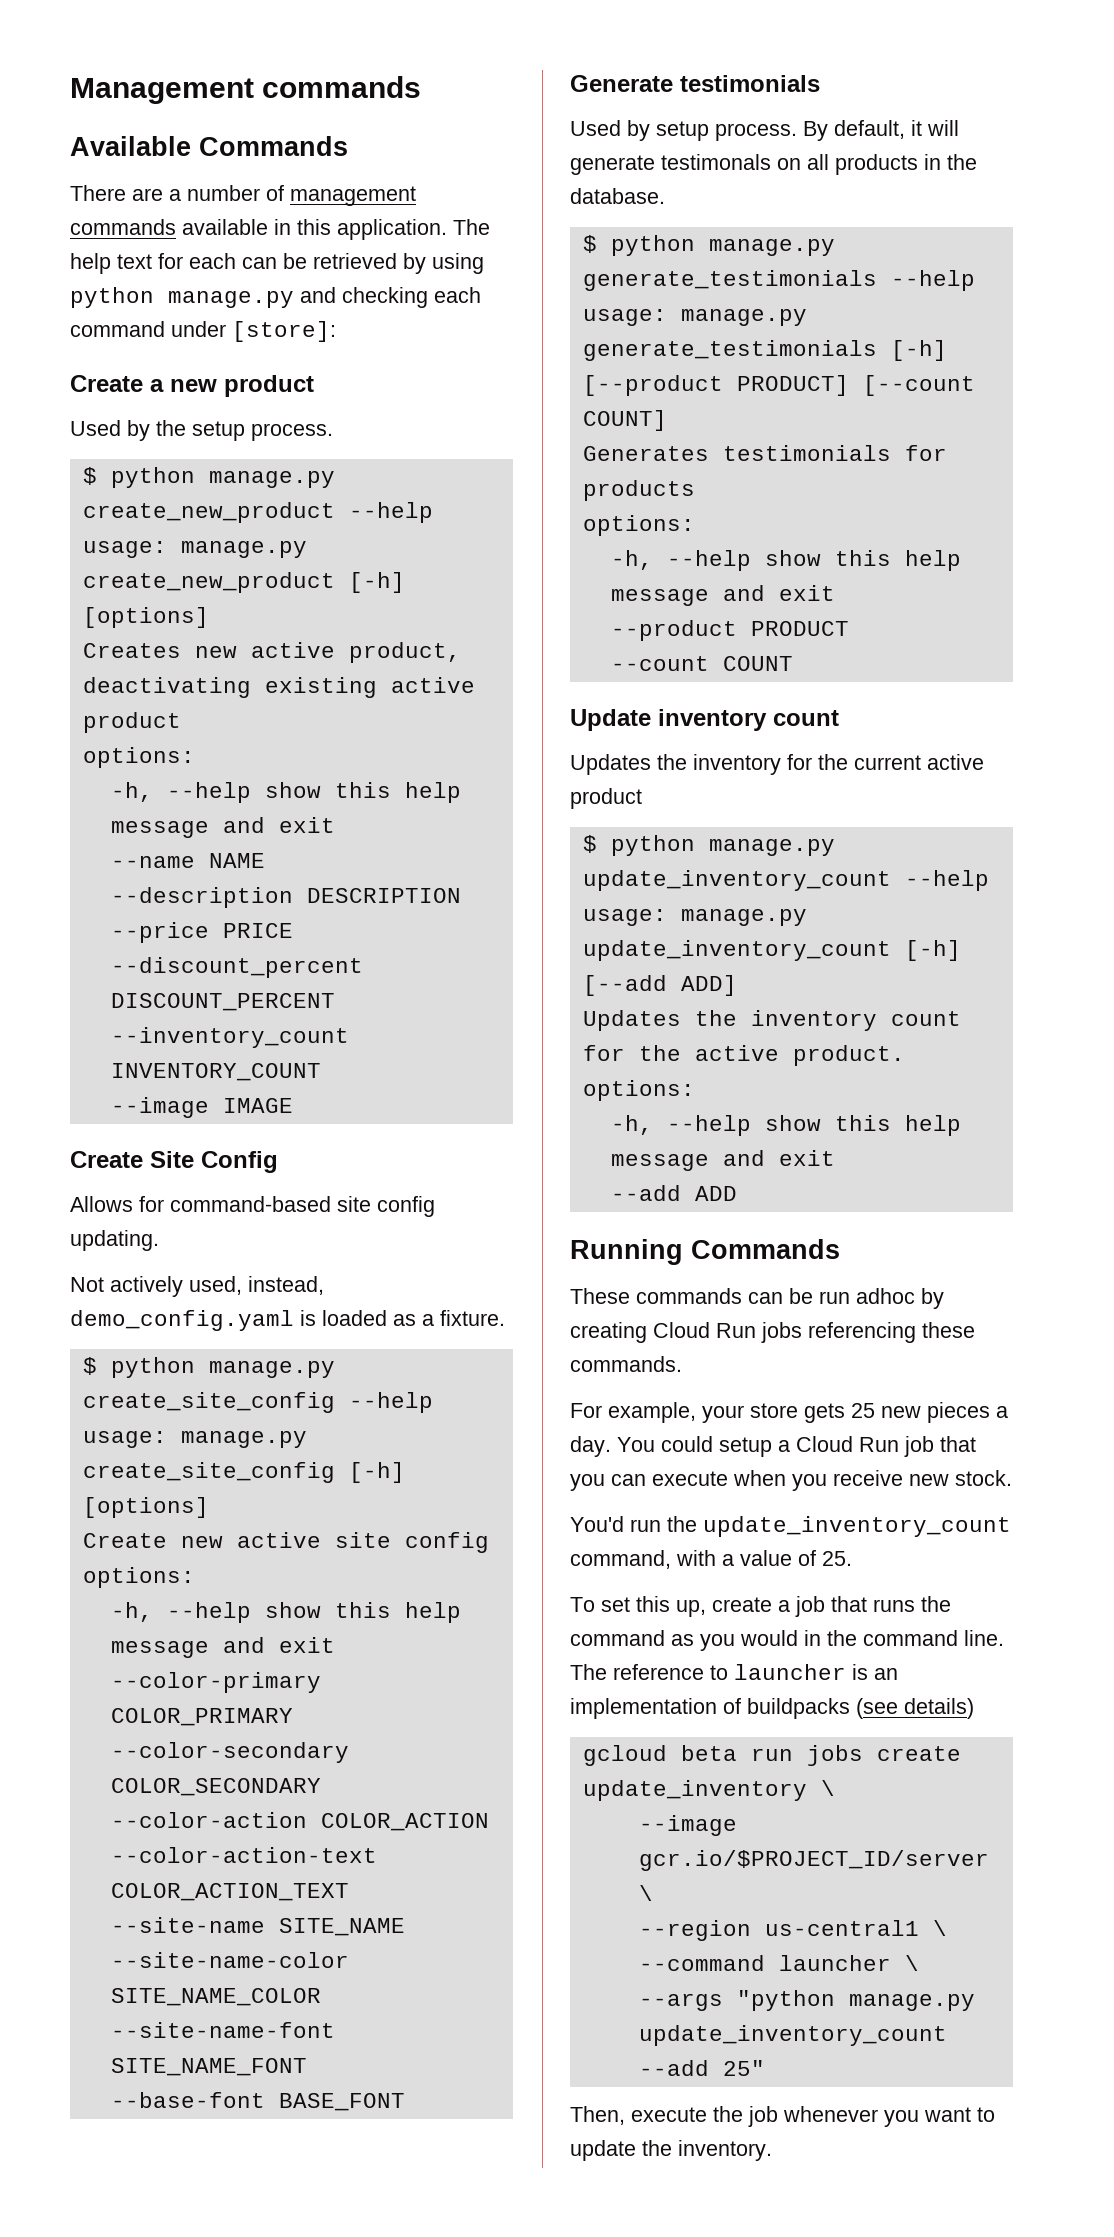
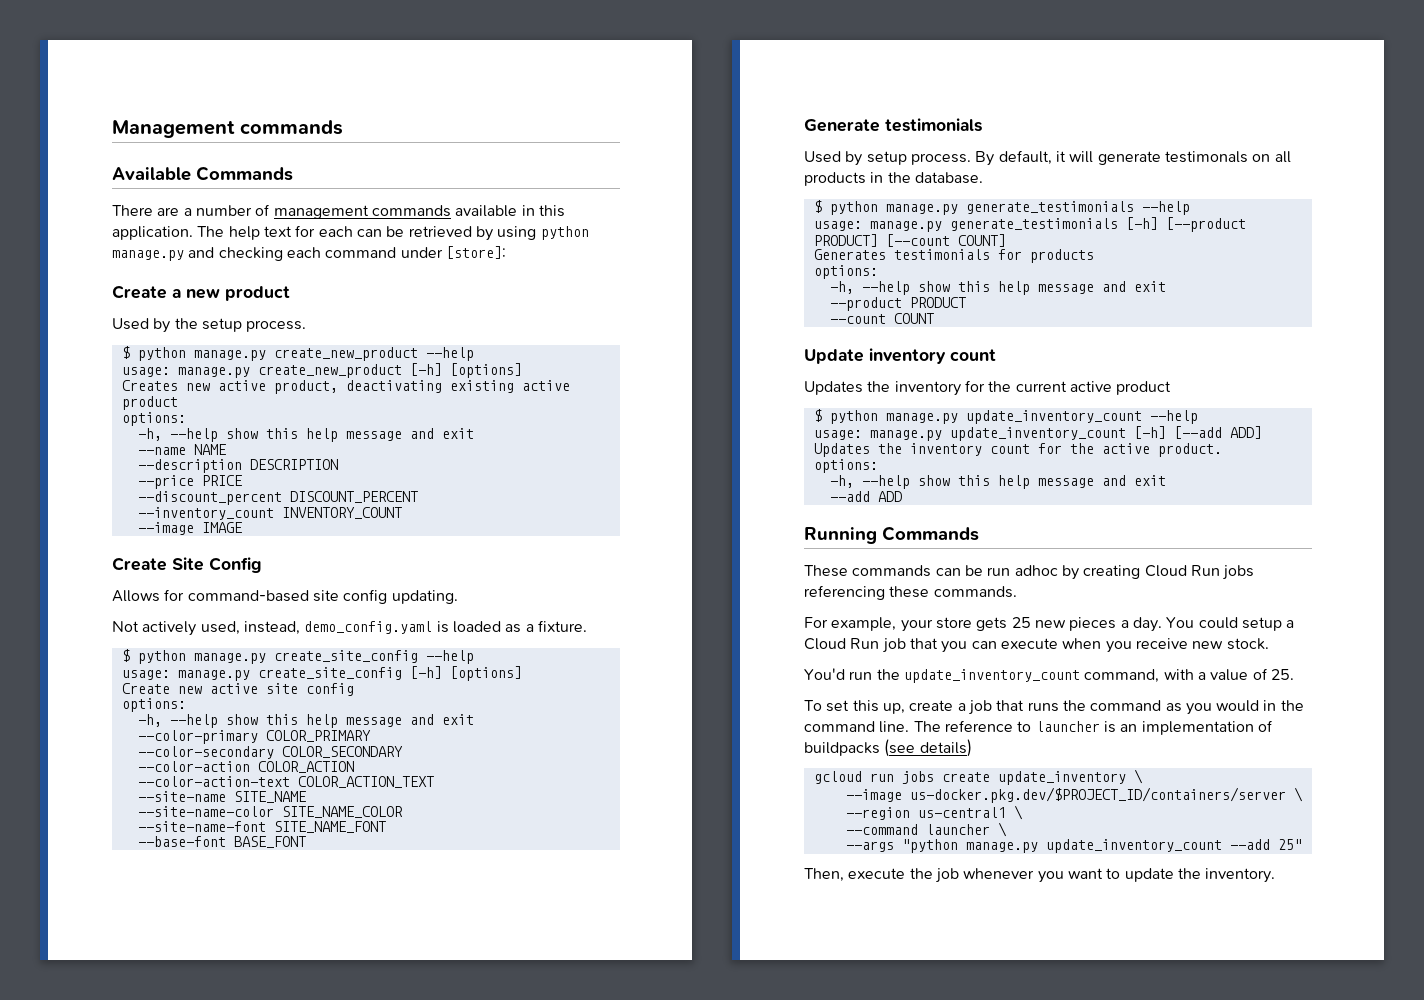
[680,1745,737,1761] beta -> (862, 777) none
[638,1850,989,1871] gcr.io/$PROJECT_ID/server -> [909,787,1286,803] us-docker.pkg.dev/$PROJECT_ID/containers/server

